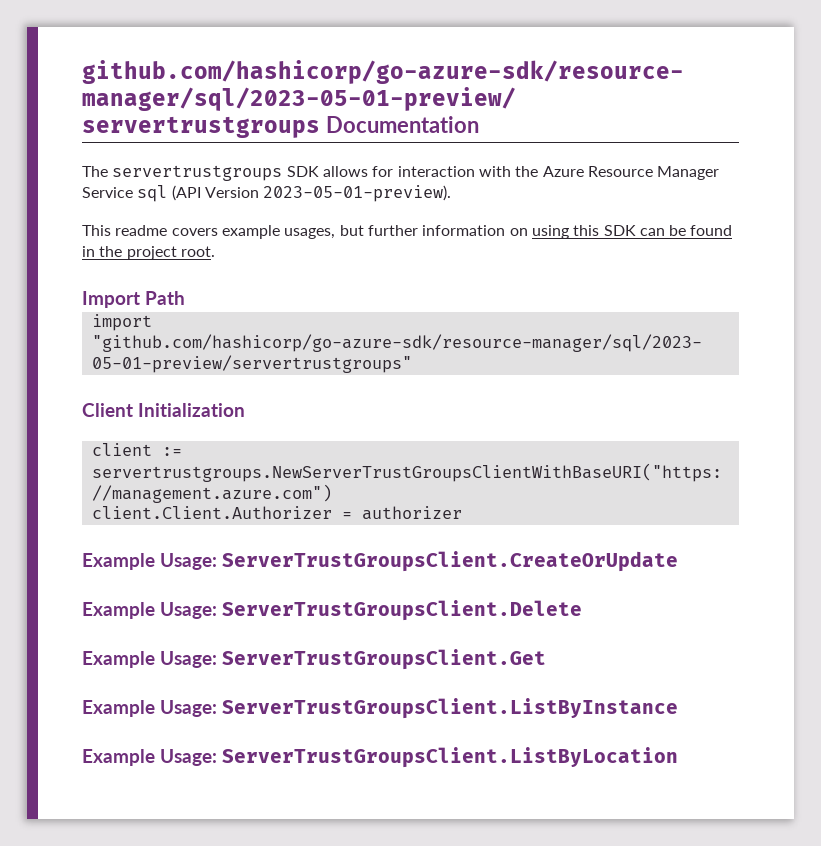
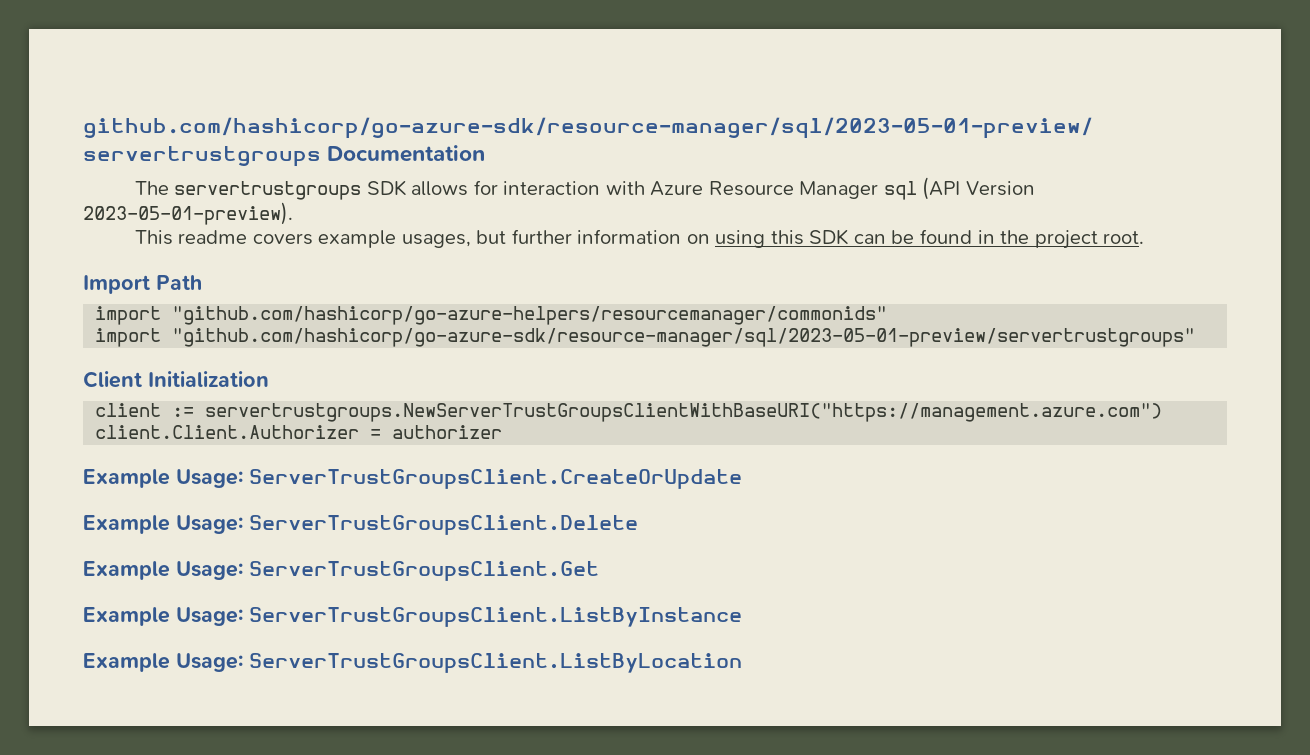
[515,166,539,177] the -> (645, 188) none
[82,187,133,198] Service -> (879, 190) none
(185, 298) none -> [95,306,888,325] // import "github.com/hashicorp/go-azure-helpers/resourcemanager/commonids"

